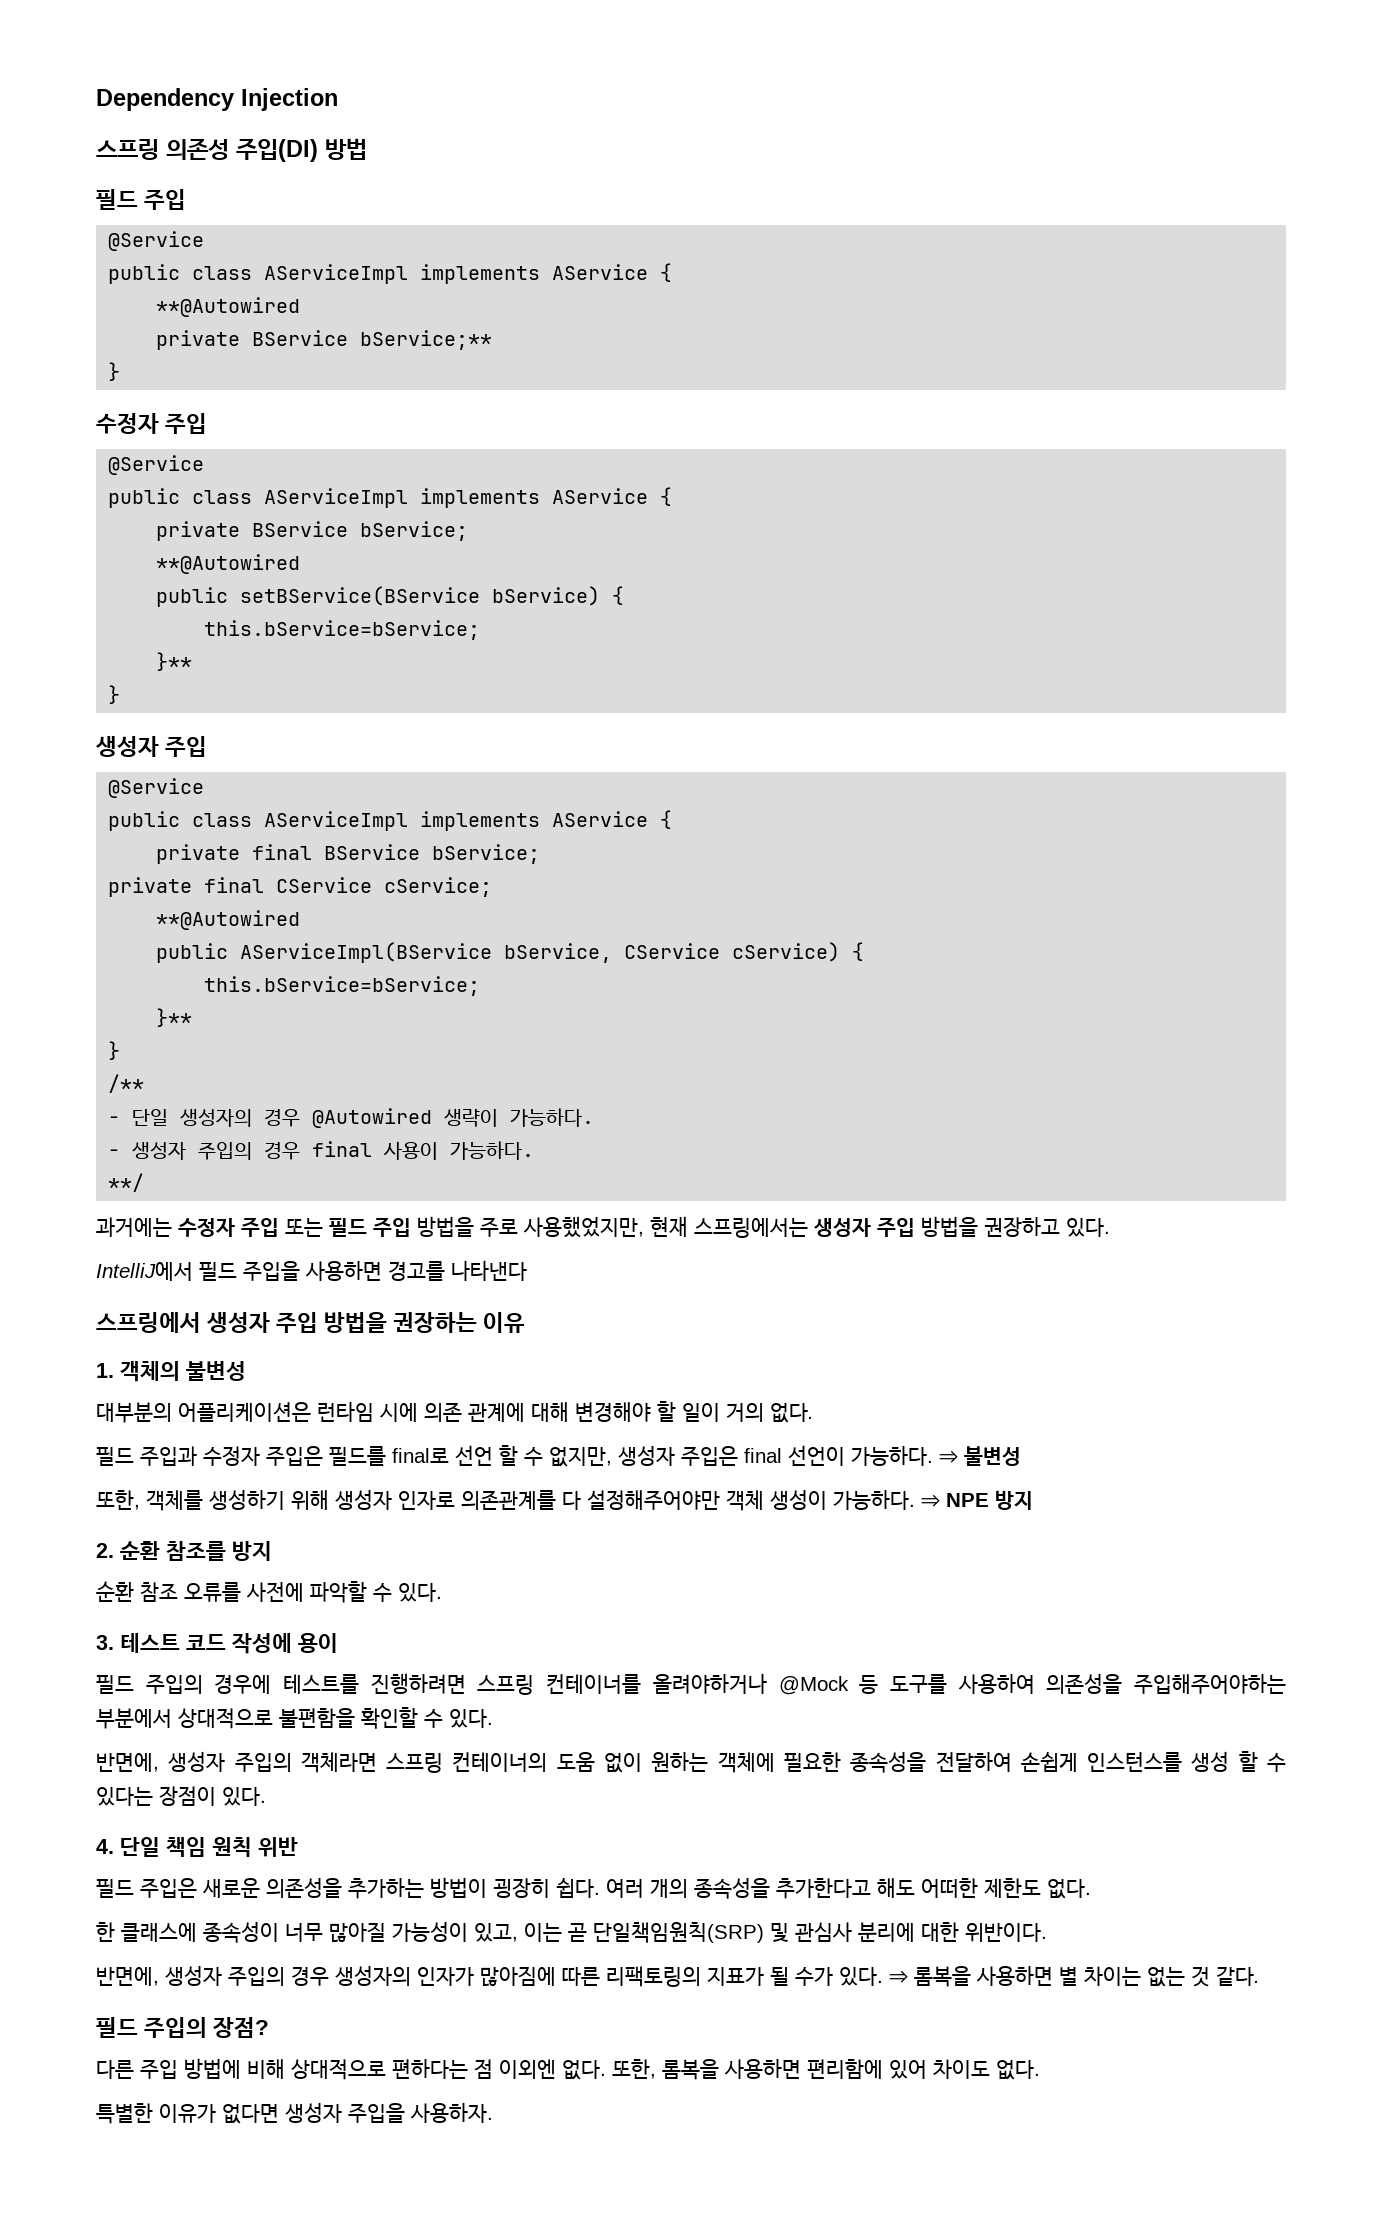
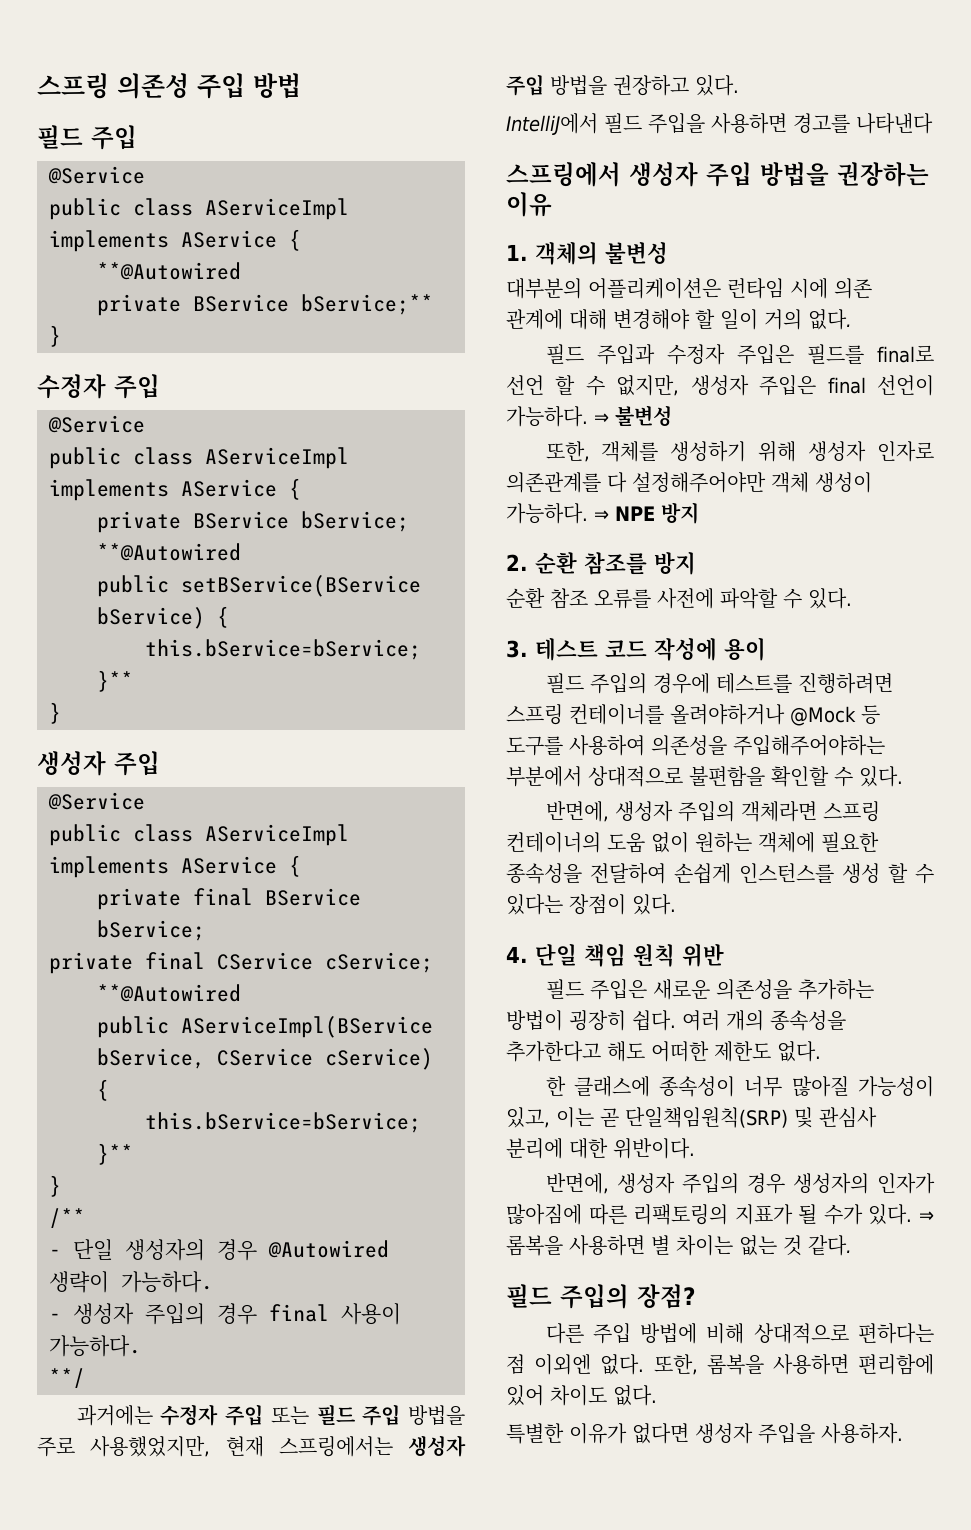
[96,88,338,111] Dependency Injection // -> (37, 86) none
[236,138,318,162] 주입(DI) -> [197,73,245,99] 주입

